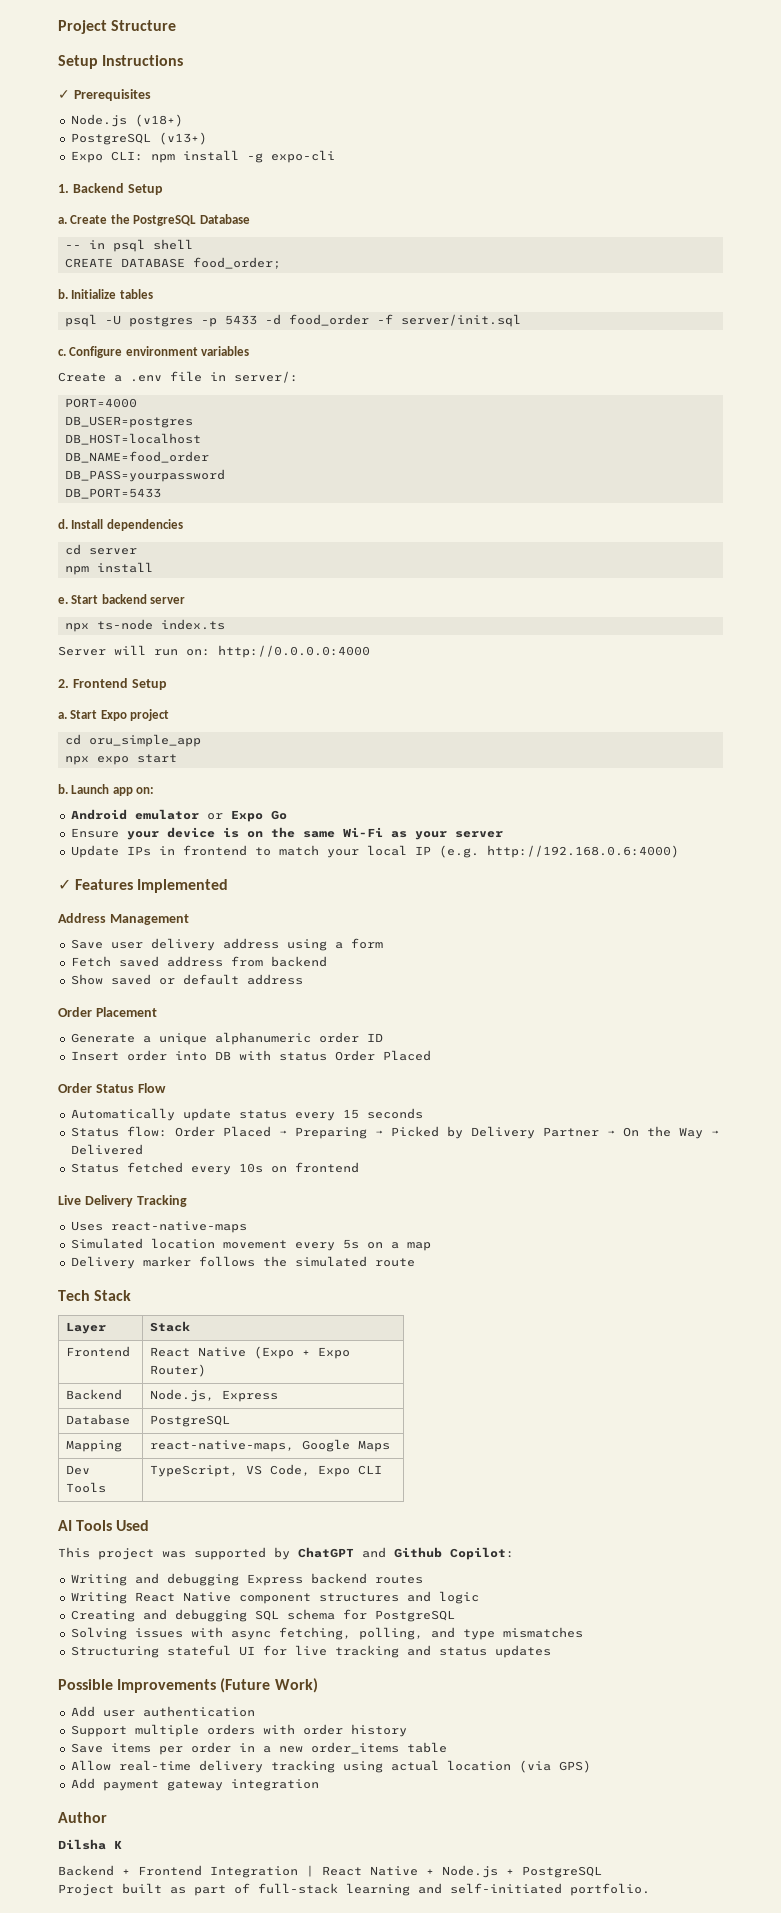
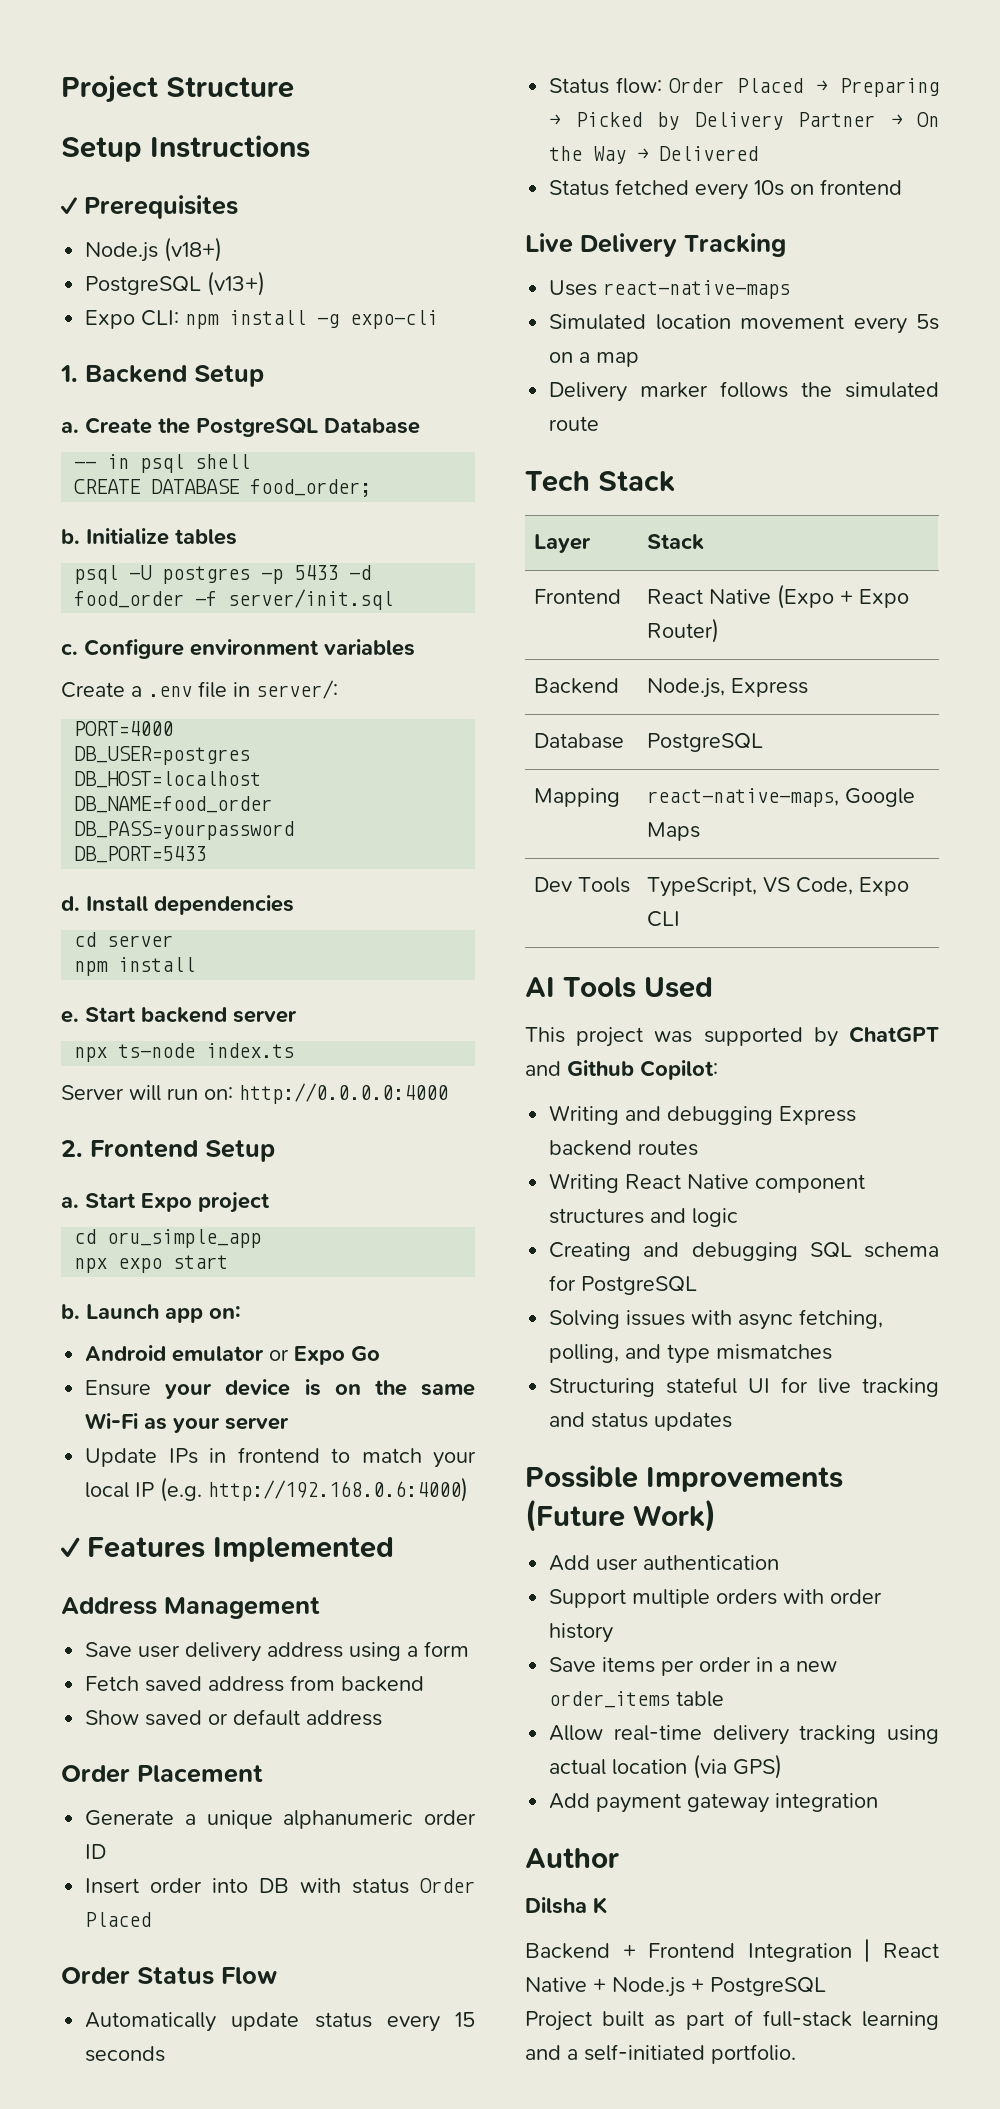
(442, 1888) none -> [567,2049,578,2060] a

